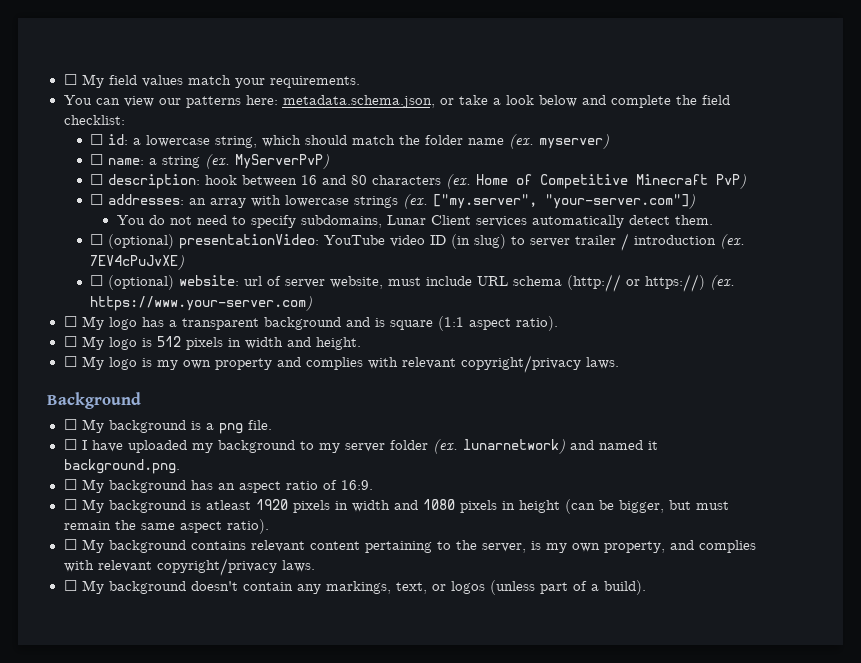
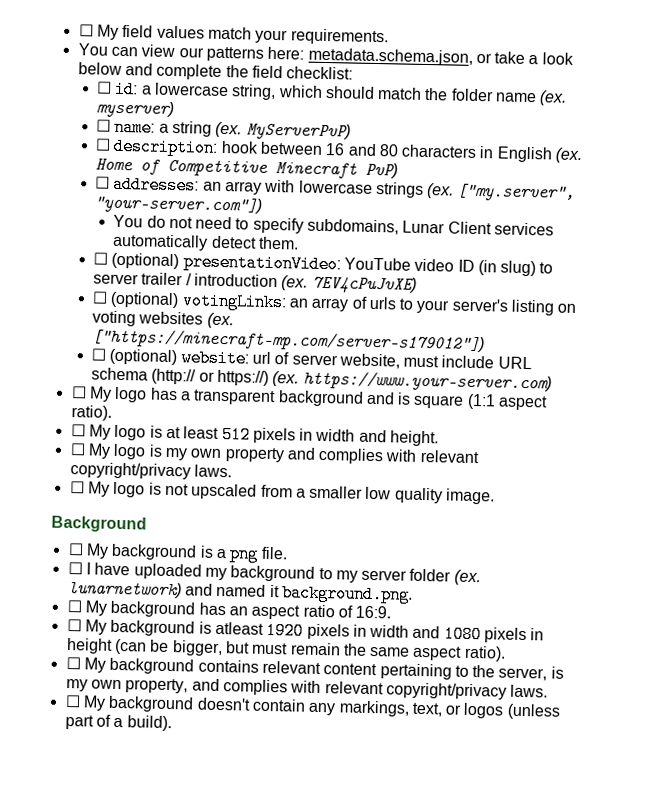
(442, 180) none -> [479,146,553,163] in English
(185, 262) none -> [91,291,577,316] [91,310,234,329] [91,328,485,354] // ☐ (optional) votingLinks: an array of urls to your server's listing on voting websites (ex. ["https://minecraft-mp.com/server-s179012"])
(152, 342) none -> [165,426,220,439] at least
(619, 363) none -> [69,481,496,505] // ☐ My logo is not upscaled from a smaller low quality image.

